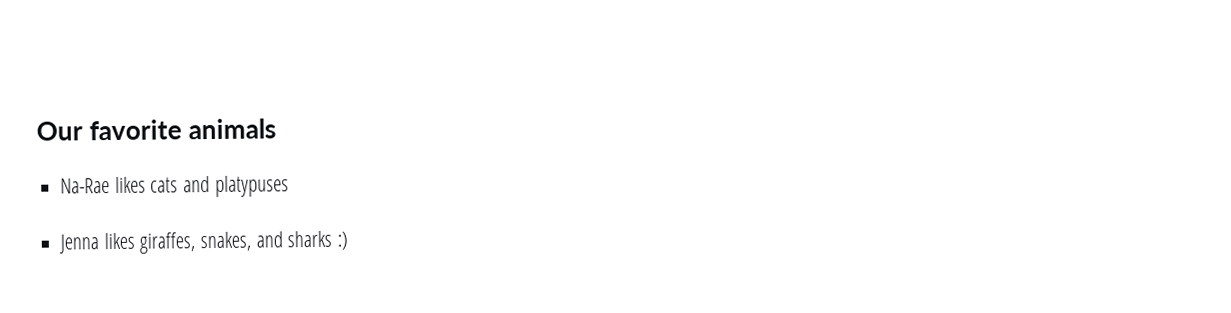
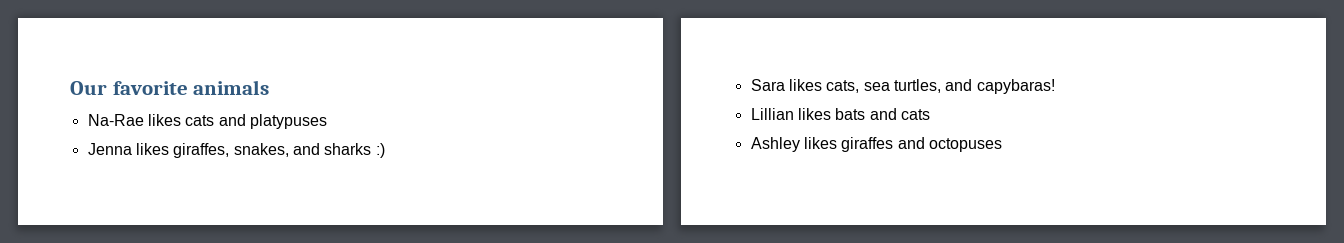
(349, 240) none -> [750,79,1055,94] [750,108,930,120] [750,137,1002,152] // Sara likes cats, sea turtles, and capybaras! // Lillian likes bats and cats // Ashley likes giraffes and octopuses

